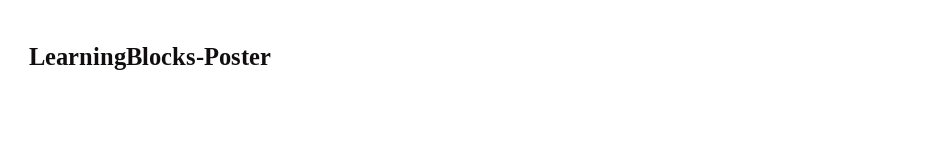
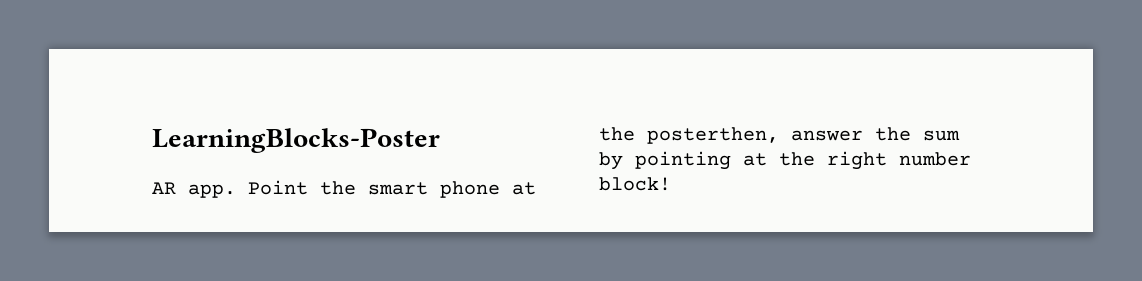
(271, 58) none -> [152,180,536,198] [599,127,960,144] [599,151,971,170] [599,177,671,191] // AR app. Point the smart phone at the posterthen, answer the sum by pointing at the right number block!

